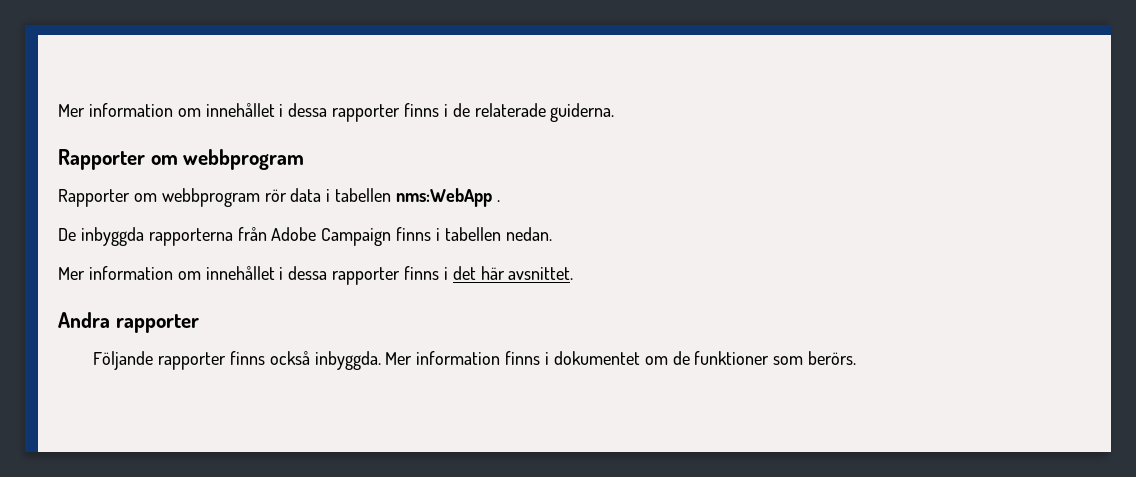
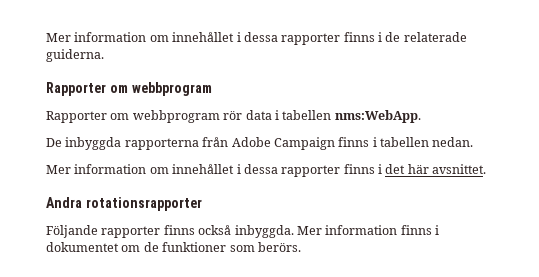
[396,188,500,207] nms:WebApp . -> [334,110,421,123] nms:WebApp.
[115,314,199,333] rapporter -> [85,197,202,211] rotationsrapporter

